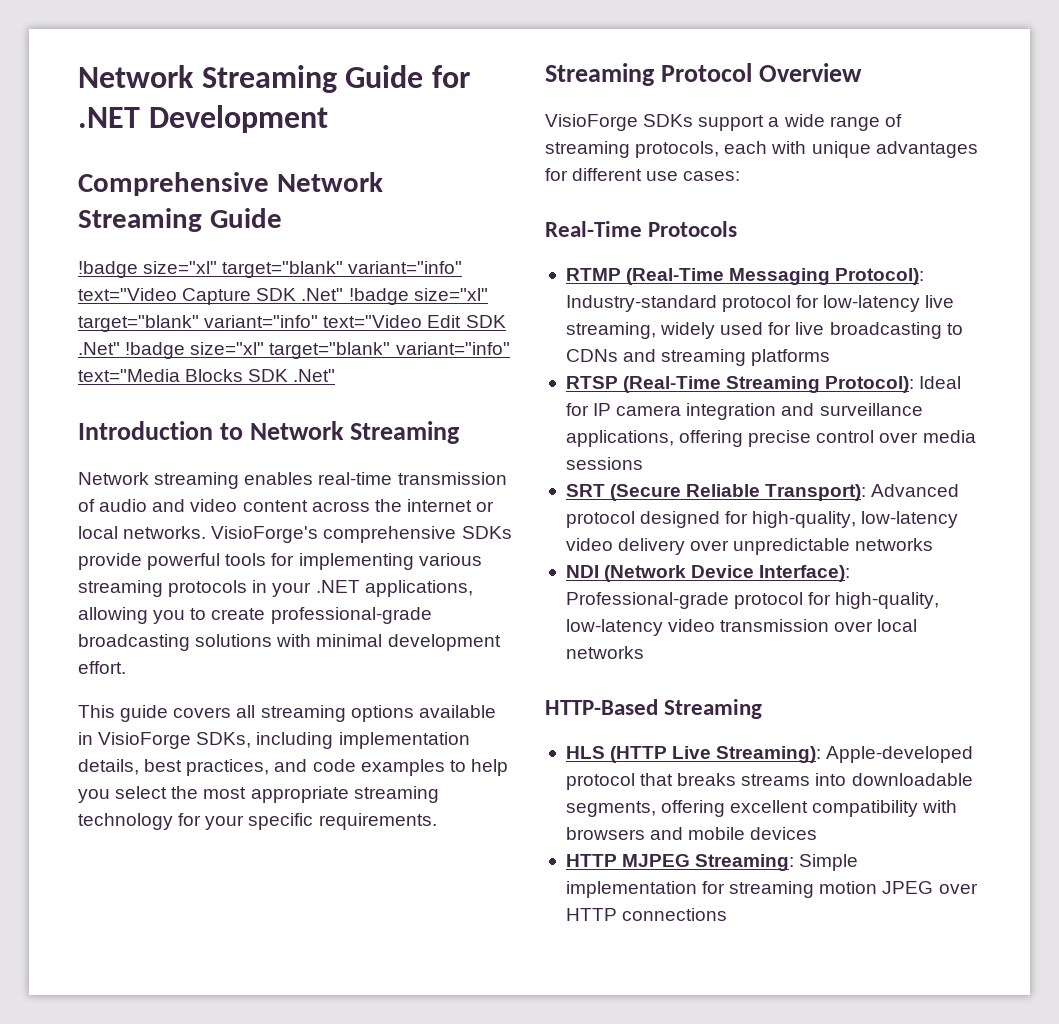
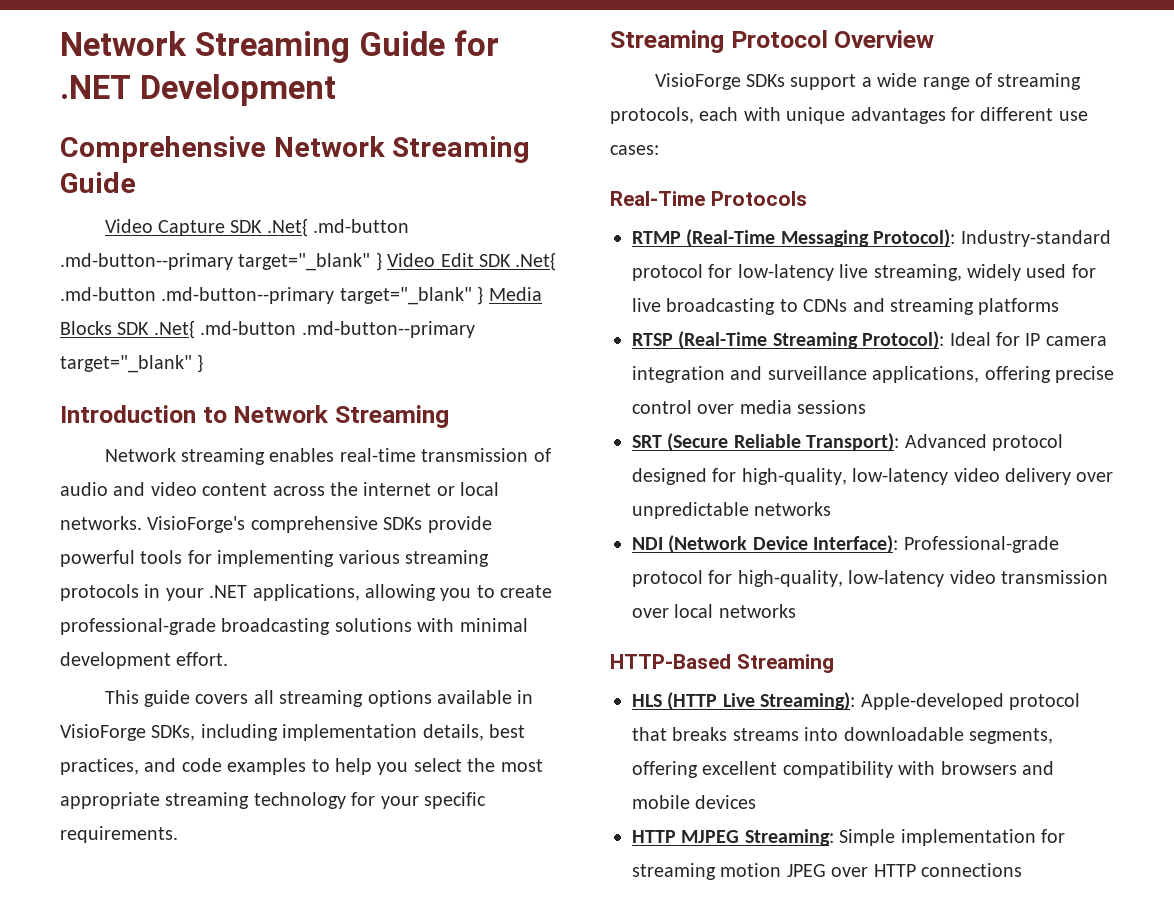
[78,261,463,278] [78,288,488,305] [78,315,506,332] [78,342,510,359] [78,369,336,382] !badge size="xl" target="blank" variant="info" text="Video Capture SDK .Net" !badge size="xl" target="blank" variant="info" text="Video Edit SDK .Net" !badge size="xl" target="blank" variant="info" text="Media Blocks SDK .Net" -> [104,218,410,237] [60,252,557,271] [60,286,542,305] [60,320,475,339] [60,354,204,373] Video Capture SDK .Net{ .md-button .md-button--primary target="_blank" } Video Edit SDK .Net{ .md-button .md-button--primary target="_blank" } Media Blocks SDK .Net{ .md-button .md-button--primary target="_blank" }

